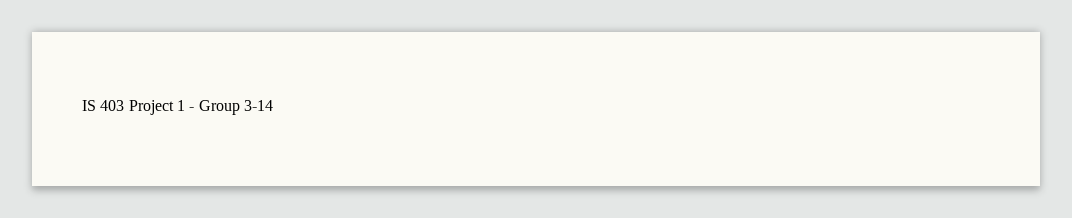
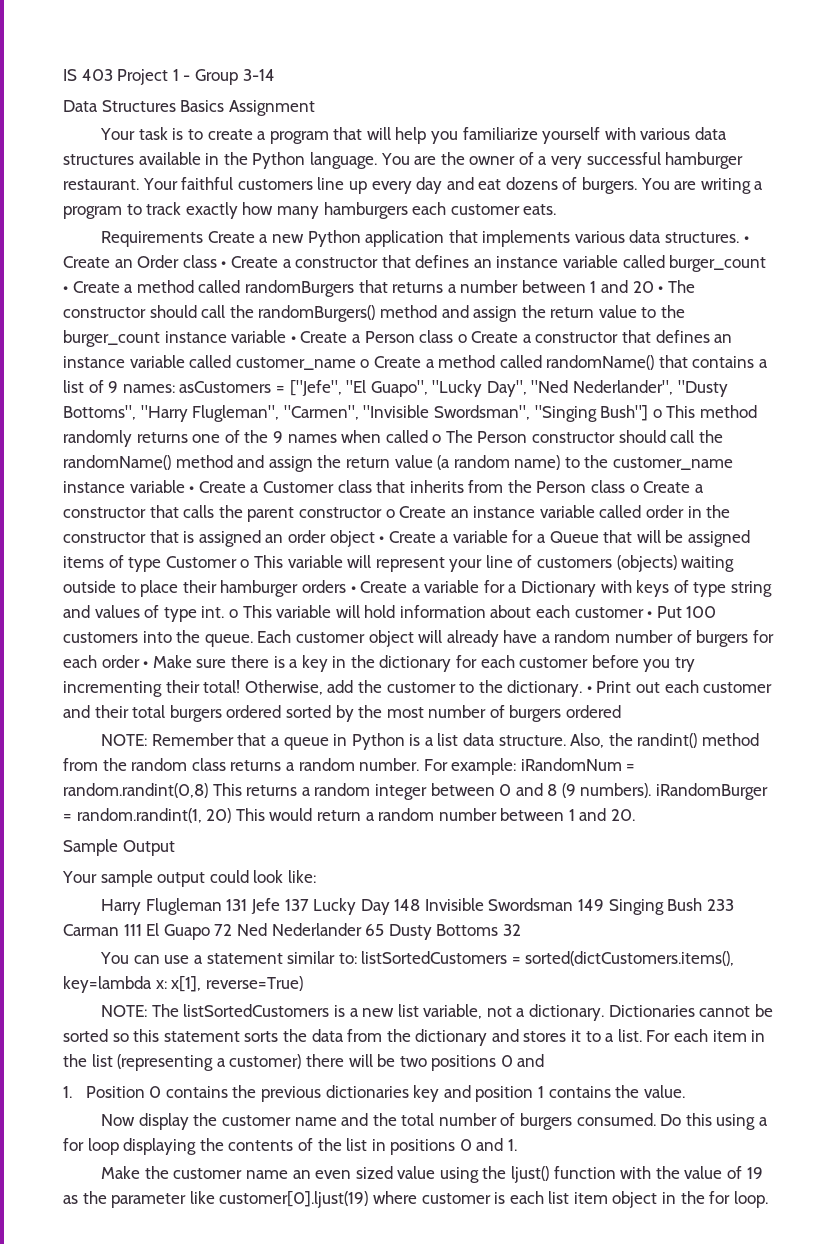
(273, 105) none -> [63,100,315,116] [100,127,727,144] [63,152,744,169] [63,177,764,194] [63,202,557,219] [101,230,749,247] [63,255,767,272] [63,280,695,297] [63,305,686,322] [63,330,733,347] [63,355,769,370] [63,380,728,397] [63,405,757,422] [63,430,723,447] [63,455,734,472] [63,480,704,493] [63,505,731,522] [63,530,751,547] [63,555,735,572] [63,580,773,597] [63,605,717,622] [63,630,774,647] [63,655,696,672] [63,680,773,697] [63,705,622,722] [101,733,760,750] [63,758,636,775] [63,783,769,800] [63,808,636,823] [63,839,175,856] [62,870,316,887] [101,898,734,915] [63,923,521,940] [100,951,735,966] [63,976,303,993] [101,1004,773,1021] [63,1029,766,1046] [63,1054,545,1071] [63,1085,685,1102] [101,1113,769,1130] [63,1138,518,1155] [101,1166,763,1183] [63,1191,768,1208] // Data Structures Basics Assignment // Your task is to create a program that will help you familiarize yourself with various data structures available in the Python language. You are the owner of a very successful hamburger restaurant. Your faithful customers line up every day and eat dozens of burgers. You are writing a program to track exactly how many hamburgers each customer eats. // Requirements Create a new Python application that implements various data structures. • Create an Order class • Create a constructor that defines an instance variable called burger_count • Create a method called randomBurgers that returns a number between 1 and 20 • The constructor should call the randomBurgers() method and assign the return value to the burger_count instance variable • Create a Person class o Create a constructor that defines an instance variable called customer_name o Create a method called randomName() that contains a list of 9 names: asCustomers = ["Jefe", "El Guapo", "Lucky Day", "Ned Nederlander", "Dusty Bottoms", "Harry Flugleman", "Carmen", "Invisible Swordsman", "Singing Bush"] o This method randomly returns one of the 9 names when called o The Person constructor should call the randomName() method and assign the return value (a random name) to the customer_name instance variable • Create a Customer class that inherits from the Person class o Create a constructor that calls the parent constructor o Create an instance variable called order in the constructor that is assigned an order object • Create a variable for a Queue that will be assigned items of type Customer o This variable will represent your line of customers (objects) waiting outside to place their hamburger orders • Create a variable for a Dictionary with keys of type string and values of type int. o This variable will hold information about each customer • Put 100 customers into the queue. Each customer object will already have a random number of burgers for each order • Make sure there is a key in the dictionary for each customer before you try incrementing their total! Otherwise, add the customer to the dictionary. • Print out each customer and their total burgers ordered sorted by the most number of burgers ordered // NOTE: Remember that a queue in Python is a list data structure. Also, the randint() method from the random class returns a random number. For example: iRandomNum = random.randint(0,8) This returns a random integer between 0 and 8 (9 numbers). iRandomBurger = random.randint(1, 20) This would return a random number between 1 and 20. // Sample Output // Your sample output could look like: // Harry Flugleman 131 Jefe 137 Lucky Day 148 Invisible Swordsman 149 Singing Bush 233 Carman 111 El Guapo 72 Ned Nederlander 65 Dusty Bottoms 32 // You can use a statement similar to: listSortedCustomers = sorted(dictCustomers.items(), key=lambda x: x[1], reverse=True) // NOTE: The listSortedCustomers is a new list variable, not a dictionary. Dictionaries cannot be sorted so this statement sorts the data from the dictionary and stores it to a list. For each item in the list (representing a customer) there will be two positions 0 and // 1. Position 0 contains the previous dictionaries key and position 1 contains the value. // Now display the customer name and the total number of burgers consumed. Do this using a for loop displaying the contents of the list in positions 0 and 1. // Make the customer name an even sized value using the ljust() function with the value of 19 as the parameter like customer[0].ljust(19) where customer is each list item object in the for loop.

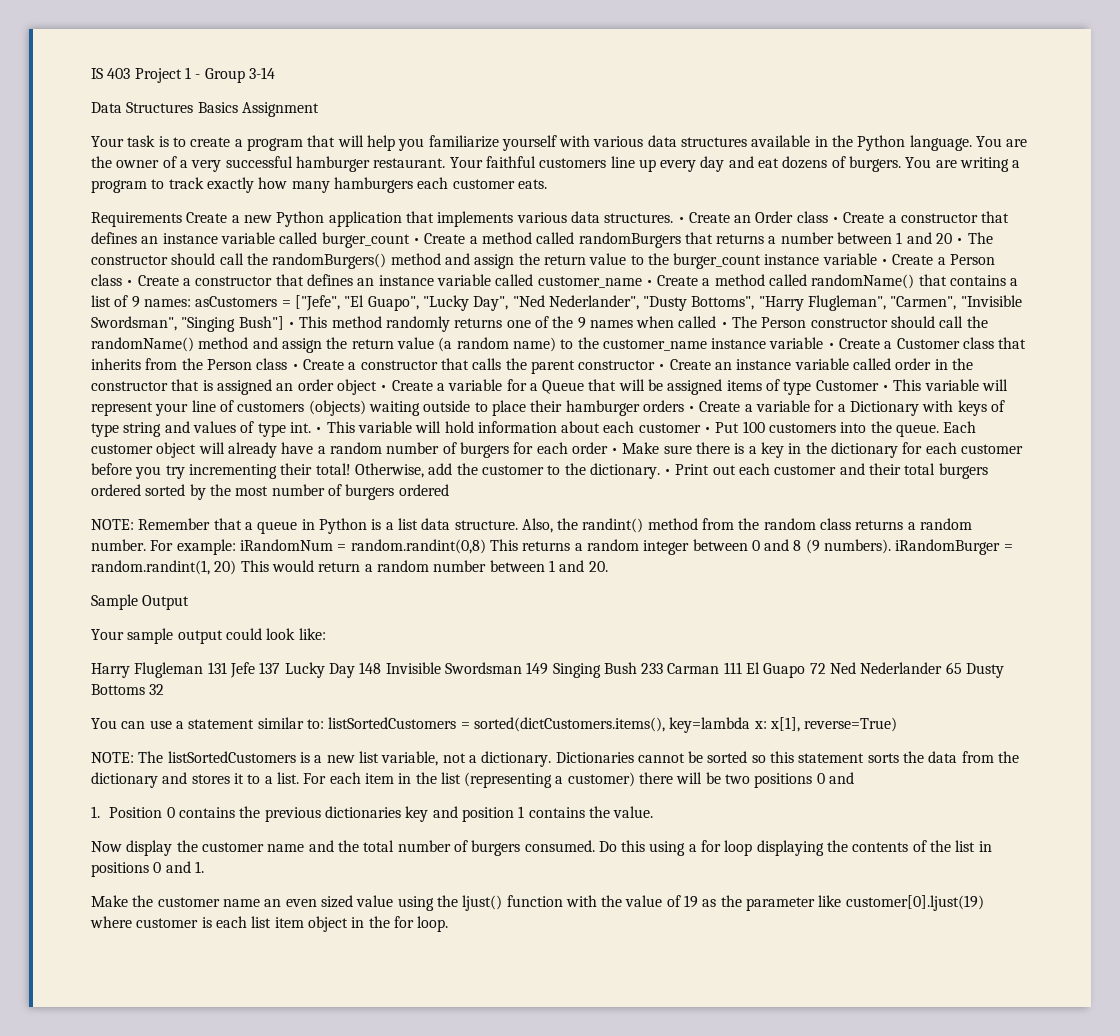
[457,334,467,343] o -> [126,280,134,286] •
[360,359,370,368] o -> [645,280,653,286] •
[652,409,662,418] o -> [287,322,295,328] •
[432,434,442,443] o -> [720,322,728,328] •
[629,484,639,493] o -> [291,364,299,370] •
[385,509,395,518] o -> [658,364,666,370] •
[240,559,250,568] o -> [882,385,890,391] •
[228,609,238,618] o -> [315,427,323,433] •

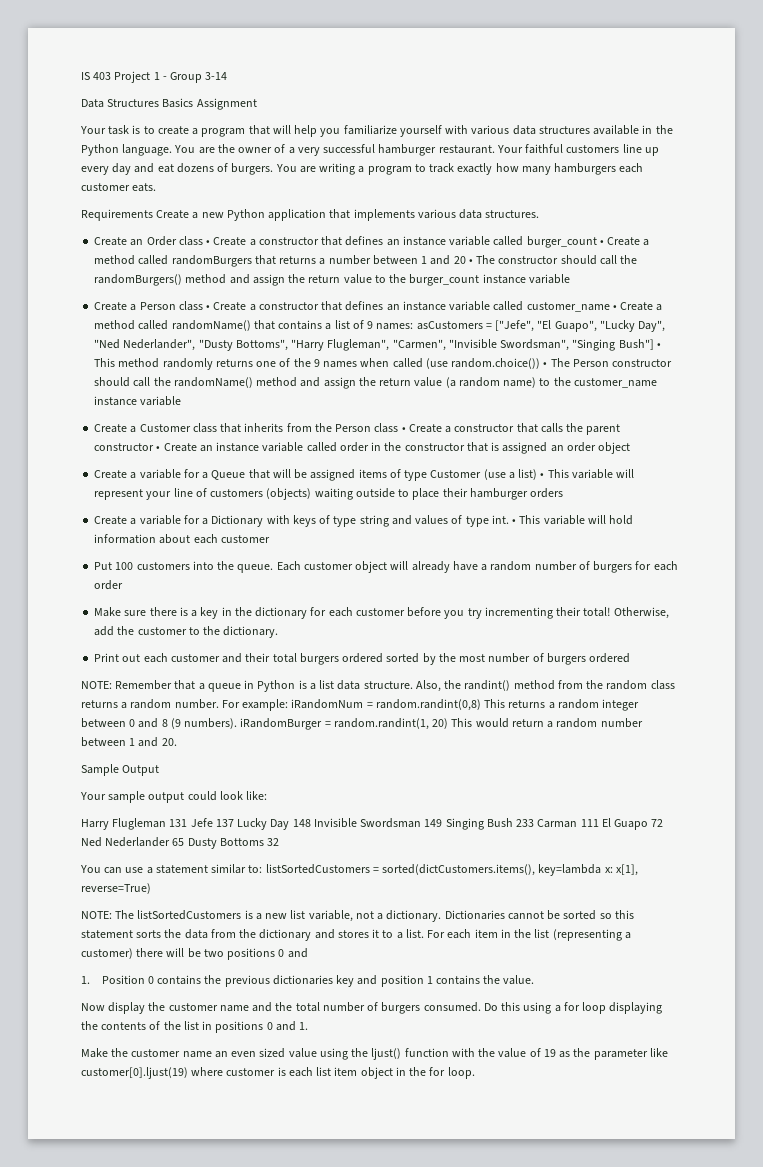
[677,217,685,223] • -> (540, 214) //
[881,259,889,265] • -> (570, 279) //
(717, 322) none -> [425,358,541,369] (use random.choice())
[827,343,835,349] • -> (182, 401) //
[380,385,388,391] • -> (631, 448) //
(879, 385) none -> [483,469,538,480] (use a list)
[688,406,696,412] • -> (564, 493) //
[704,427,712,433] • -> (270, 539) //
[611,448,619,454] • -> (124, 585) //
[664,469,672,475] • -> (279, 632) //

